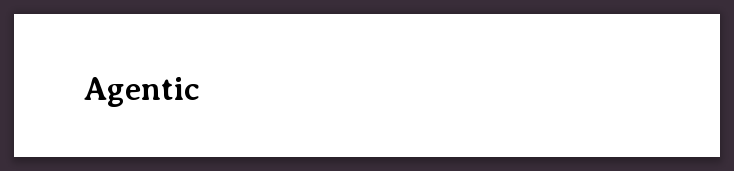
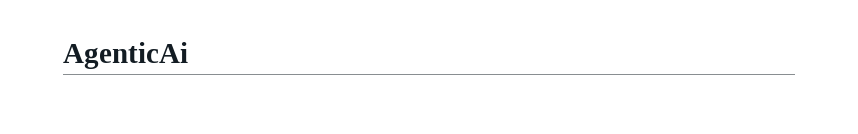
[84,77,200,107] Agentic -> [63,42,188,69] AgenticAi

